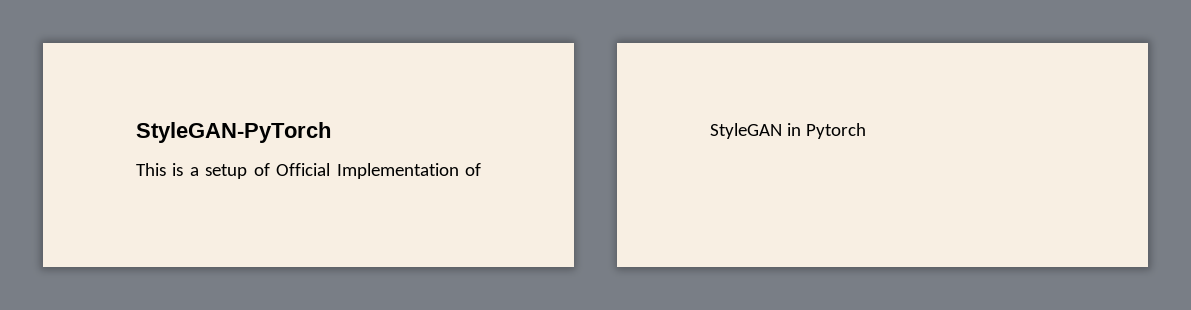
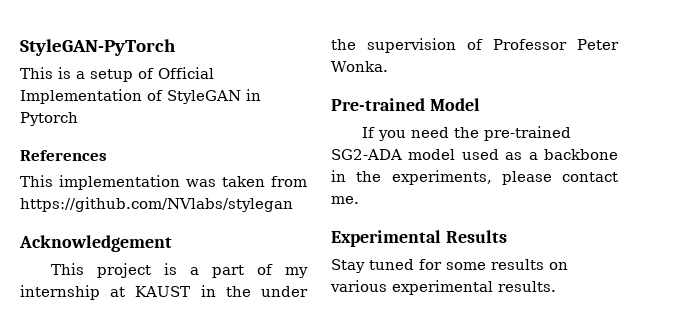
(866, 131) none -> [20,150,107,161] [20,175,307,190] [20,197,293,212] [19,235,172,252] [51,263,308,278] [20,285,308,300] [331,38,619,53] [331,61,388,72] [331,98,480,111] [362,126,572,141] [331,149,618,160] [331,170,618,185] [331,196,359,204] [331,230,507,247] [331,259,568,273] [330,280,556,295] // References // This implementation was taken from https://github.com/NVlabs/stylegan // Acknowledgement // This project is a part of my internship at KAUST in the under the supervision of Professor Peter Wonka. // Pre-trained Model // If you need the pre-trained SG2-ADA model used as a backbone in the experiments, please contact me. // Experimental Results // Stay tuned for some results on various experimental results.

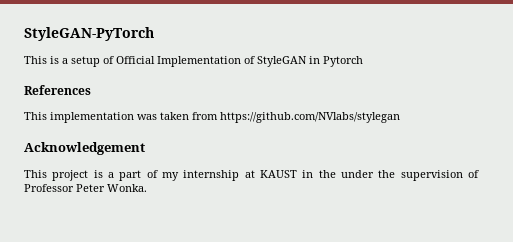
[331,98,480,111] [362,126,572,141] [331,149,618,160] [331,170,618,185] [331,196,359,204] [331,230,507,247] [331,259,568,273] [330,280,556,295] // Pre-trained Model // If you need the pre-trained SG2-ADA model used as a backbone in the experiments, please contact me. // Experimental Results // Stay tuned for some results on various experimental results. -> (147, 188) none

